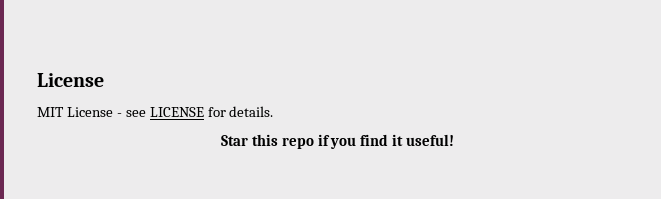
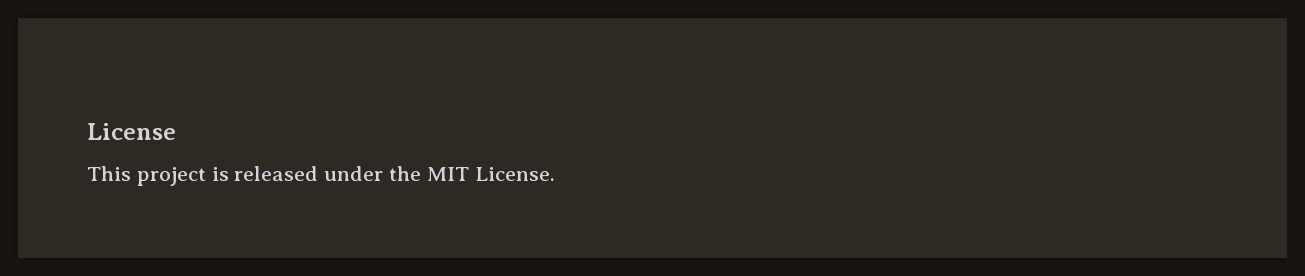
[37,106,274,117] [220,134,455,149] MIT License - see LICENSE for details. // Star this repo if you find it useful! -> [87,166,555,186] This project is released under the MIT License.

